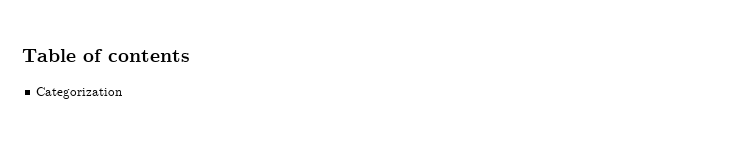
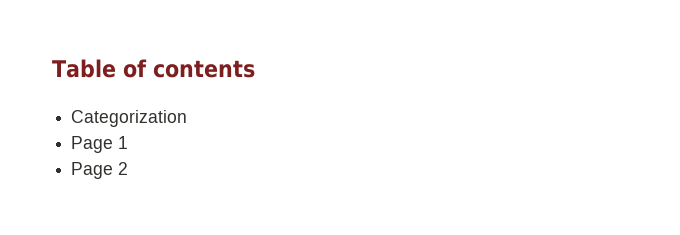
(123, 93) none -> [71,136,129,153] [71,162,129,179] // Page 1 // Page 2

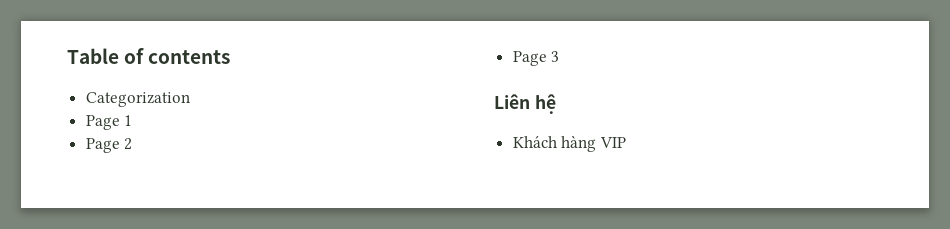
(129, 168) none -> [512,51,560,66] [494,94,556,114] [512,136,626,152] // Page 3 // Liên hệ // Khách hàng VIP

